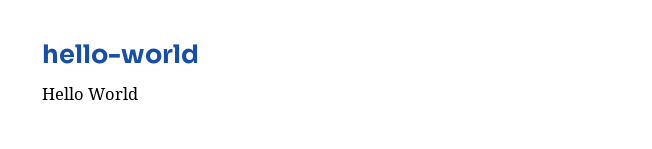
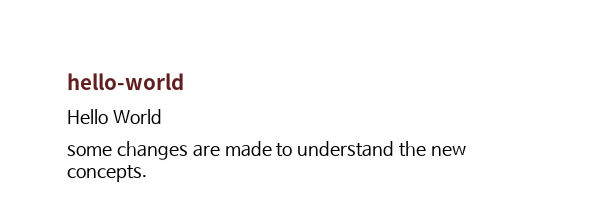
(139, 93) none -> [67,140,467,161] [67,165,148,183] // some changes are made to understand the new concepts.

